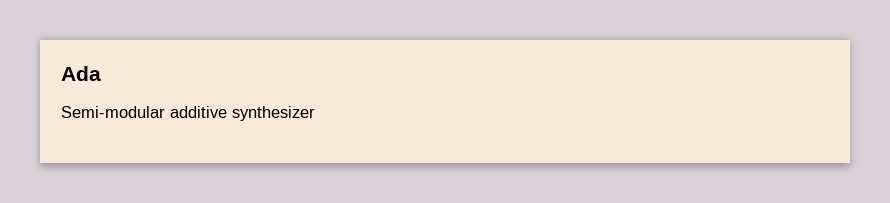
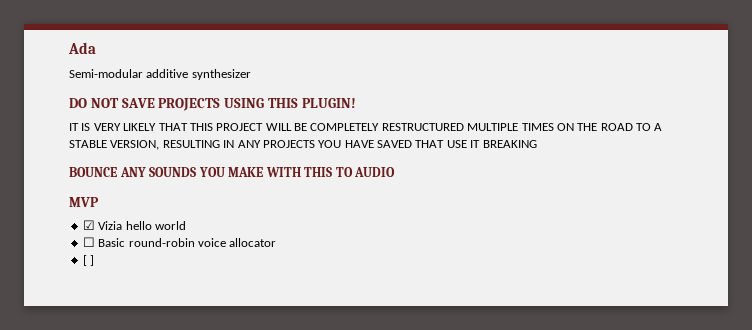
(315, 113) none -> [69,98,356,111] [69,123,663,131] [69,140,537,150] [69,167,396,177] [69,197,99,207] [82,220,186,230] [82,237,277,247] [82,255,95,266] // DO NOT SAVE PROJECTS USING THIS PLUGIN! // IT IS VERY LIKELY THAT THIS PROJECT WILL BE COMPLETELY RESTRUCTURED MULTIPLE TIMES ON THE ROAD TO A STABLE VERSION, RESULTING IN ANY PROJECTS YOU HAVE SAVED THAT USE IT BREAKING // BOUNCE ANY SOUNDS YOU MAKE WITH THIS TO AUDIO // MVP // ☑ Vizia hello world // ☐ Basic round-robin voice allocator // [ ]

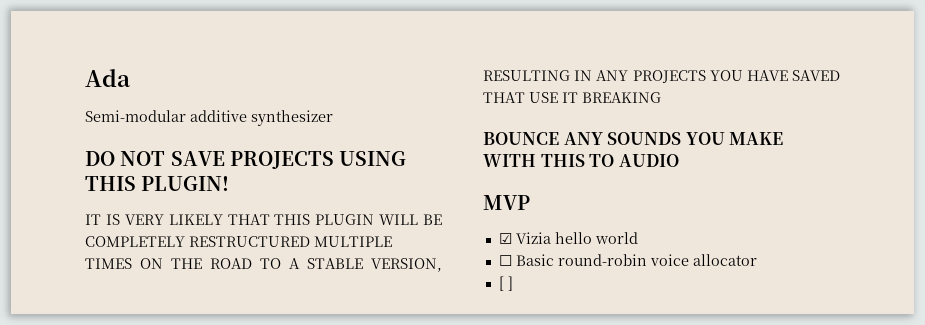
[216,123,264,131] PROJECT -> [315,214,375,225] PLUGIN

